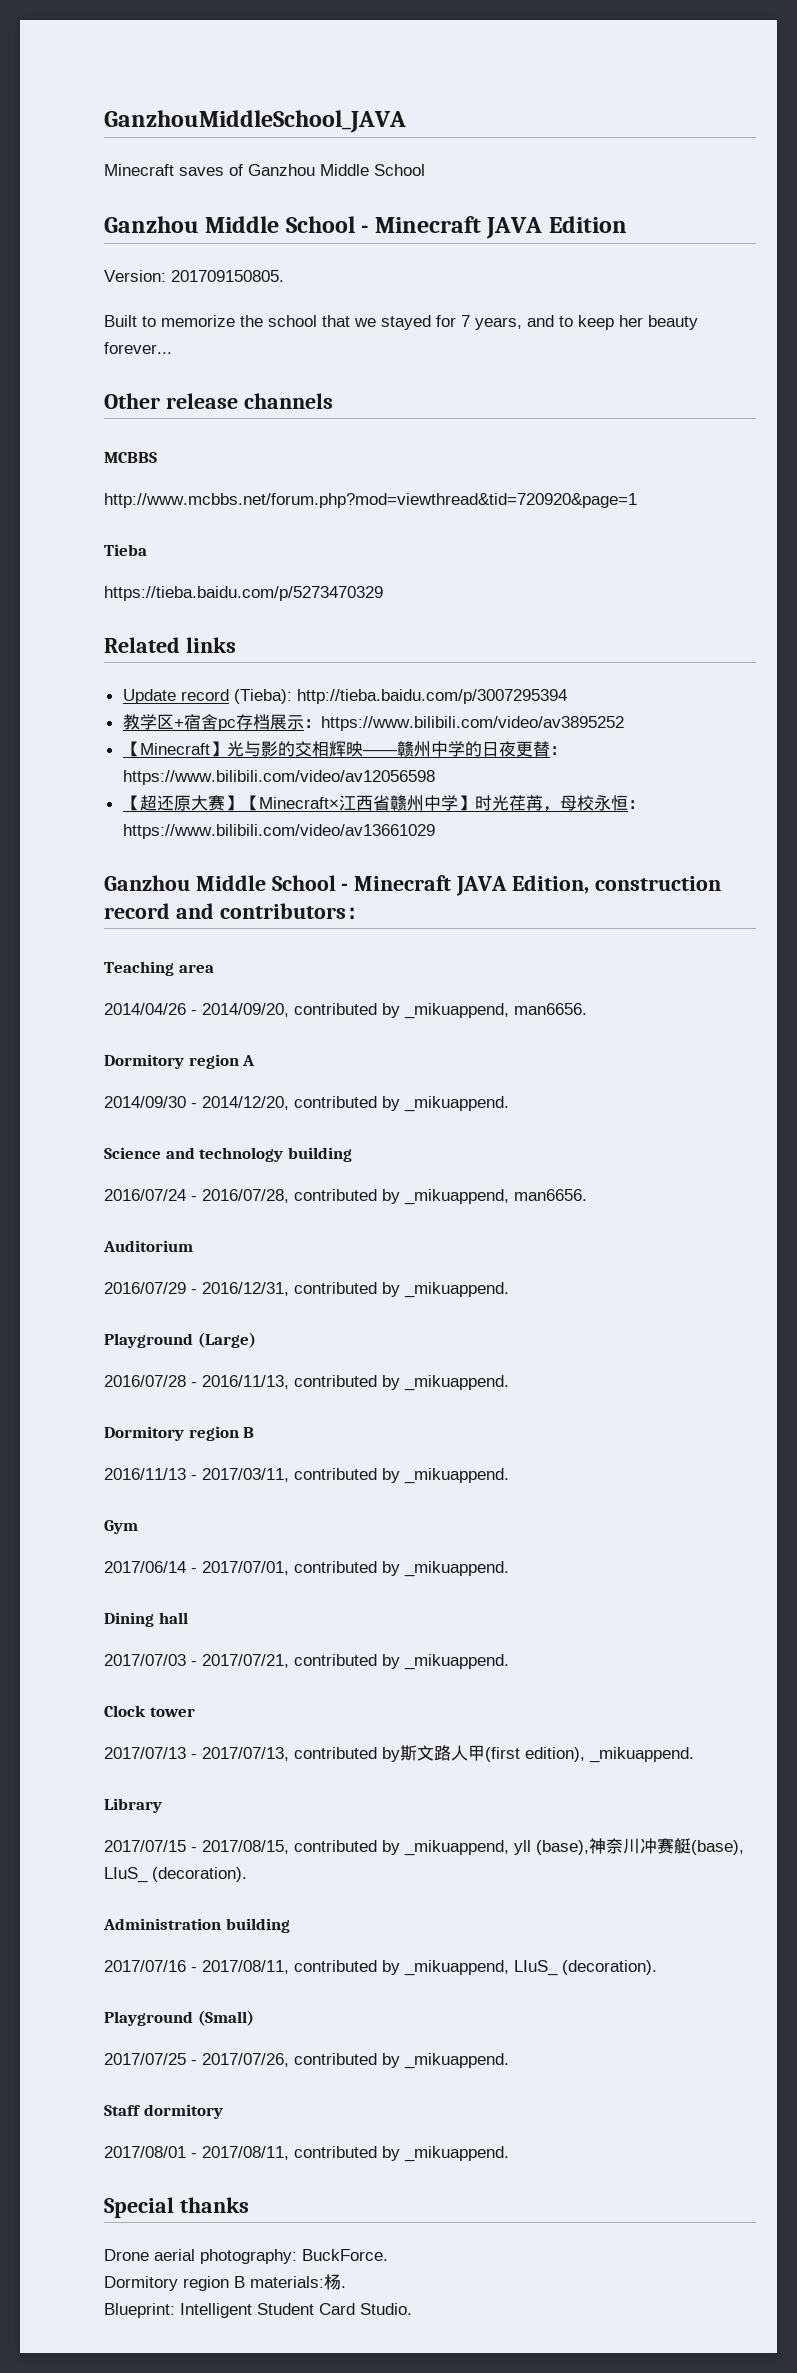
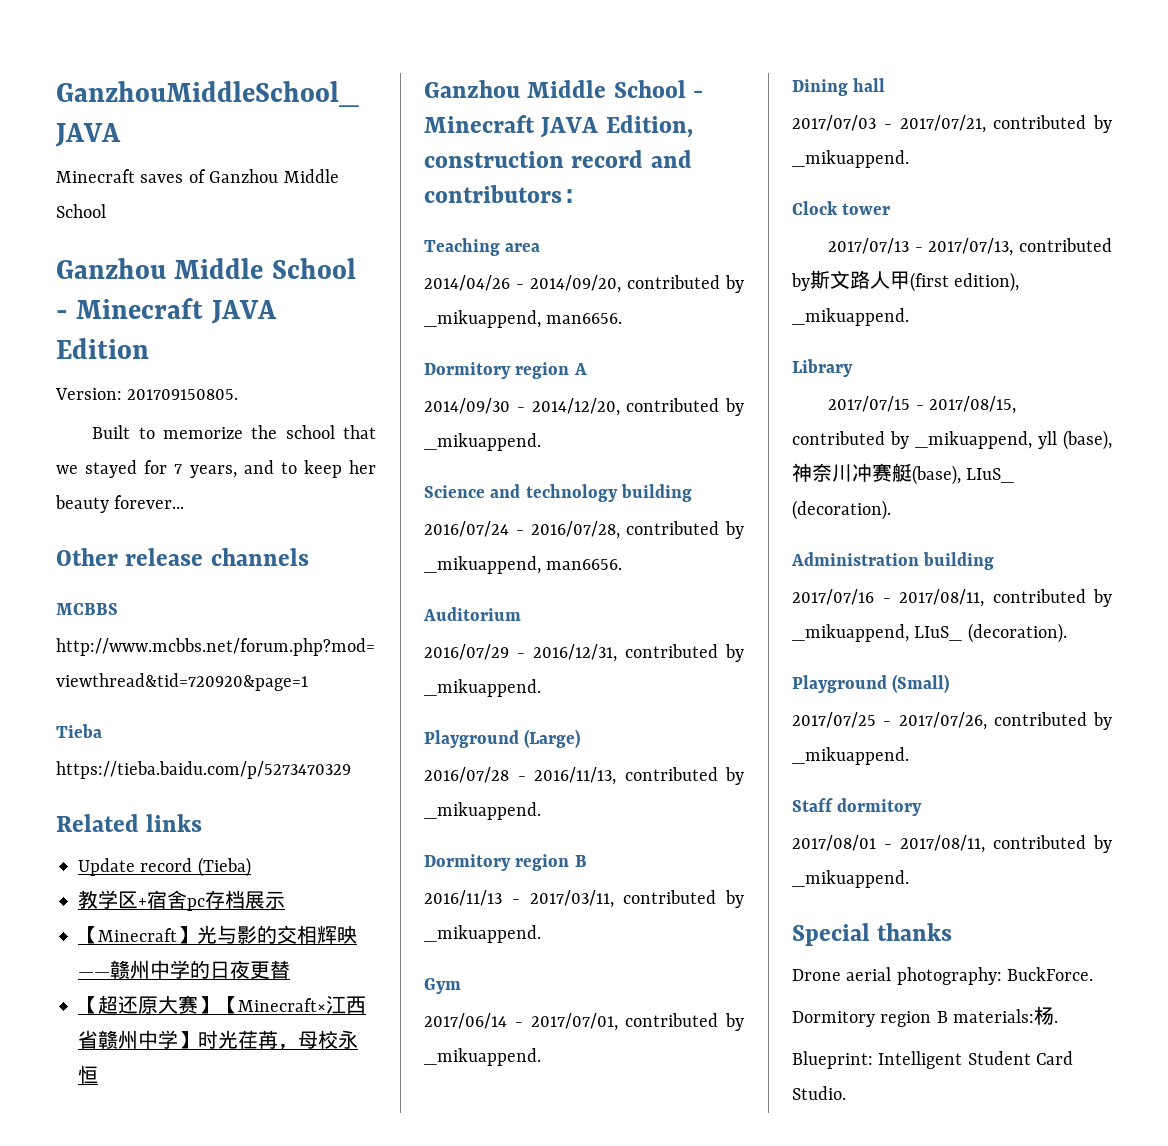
[233,689,567,704] (Tieba): http://tieba.baidu.com/p/3007295394 -> [197,857,251,877] (Tieba)
[303,716,624,731] ：https://www.bilibili.com/video/av3895252 -> (285, 900) none
[549,746,567,755] [122,770,435,785] ：https://www.bilibili.com/video/av12056598 -> (290, 969) none
[627,800,645,809] [122,824,435,839] ：https://www.bilibili.com/video/av13661029 -> (98, 1074) none

